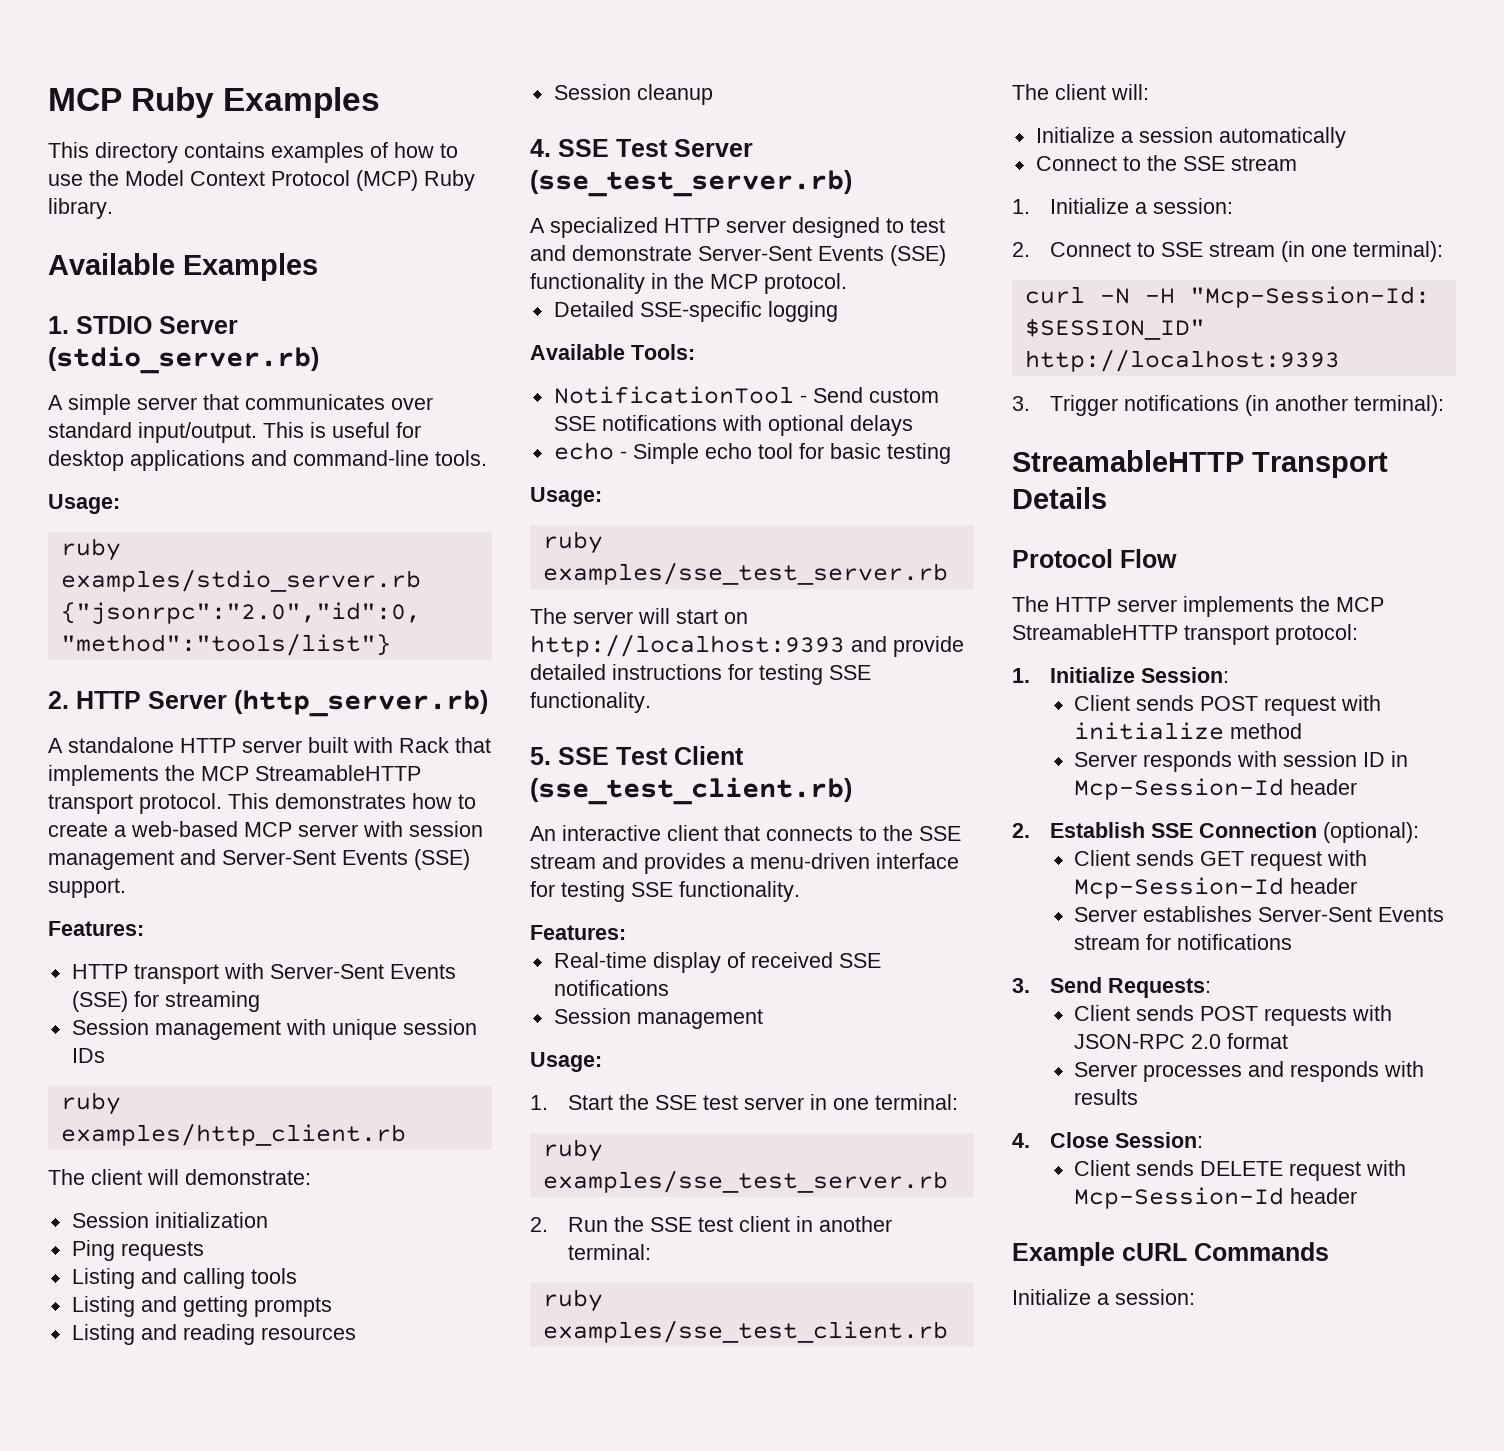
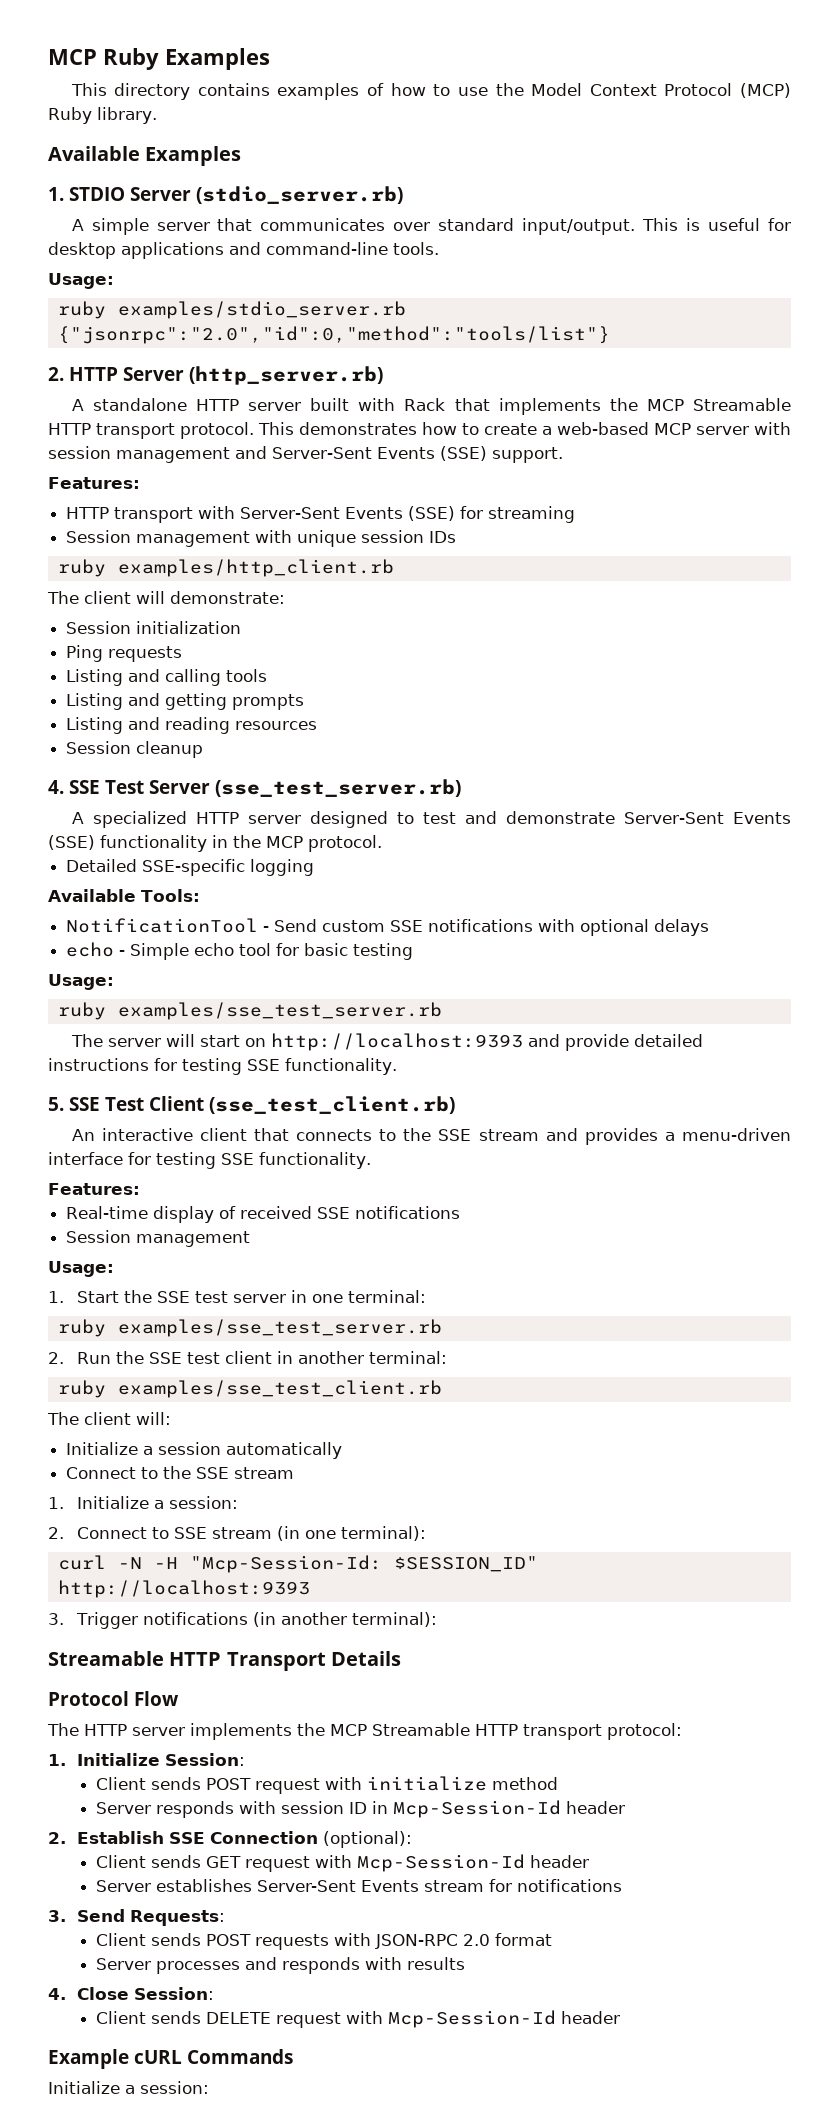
[255,765,421,781] StreamableHTTP -> [693,398,792,411] [48,423,91,435] Streamable HTTP
[1012,450,1244,472] StreamableHTTP -> [48,1651,222,1666] Streamable HTTP
[1012,624,1178,640] StreamableHTTP -> [372,1723,518,1736] Streamable HTTP

